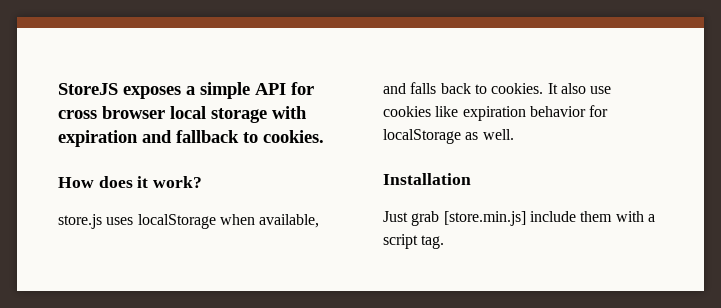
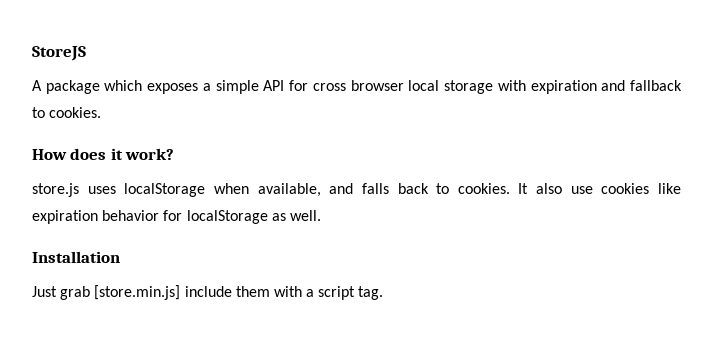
(118, 89) none -> [32,80,143,94] // A package which

